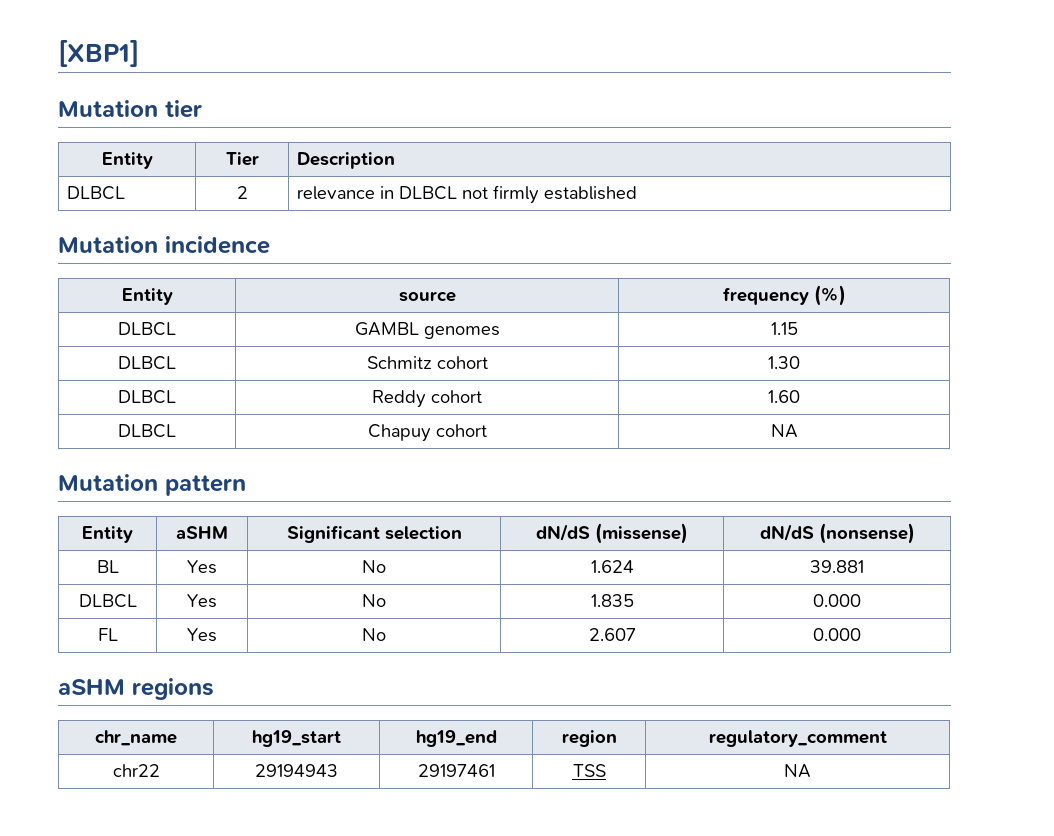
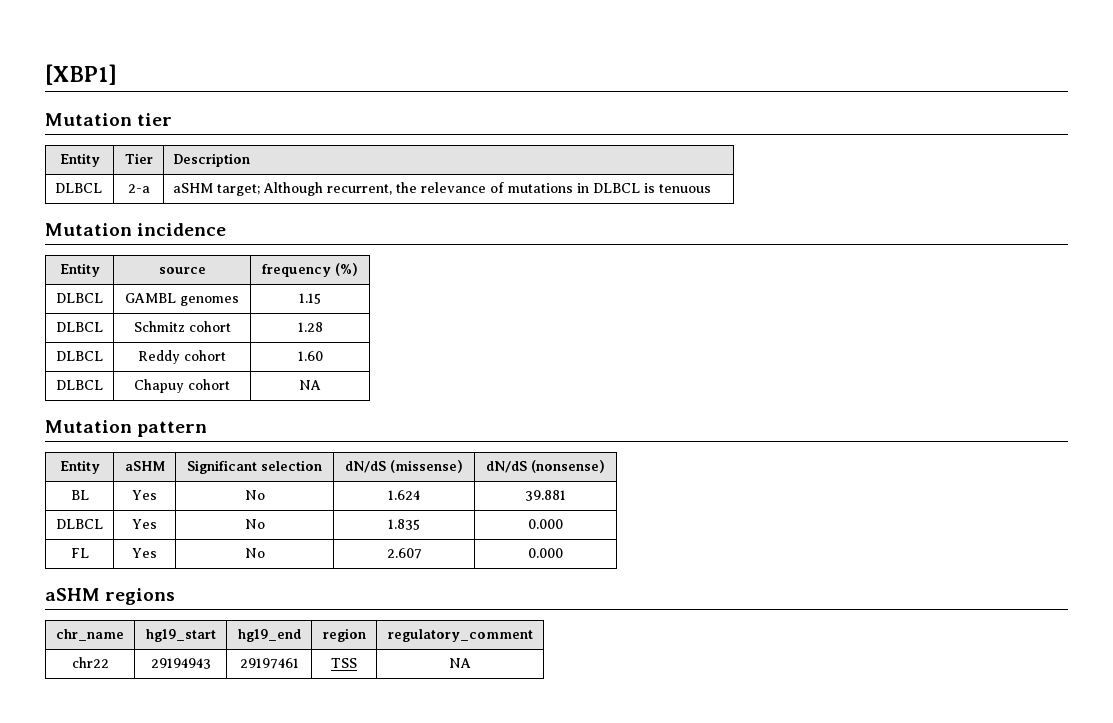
[236,186,248,199] [296,185,637,204] 2 | relevance in DLBCL not firmly established -> [127,184,150,193] [173,182,712,196] 2-a | aSHM target; Although recurrent, the relevance of mutations in DLBCL is tenuous
[768,356,800,369] 1.30 -> [297,322,323,332] 1.28

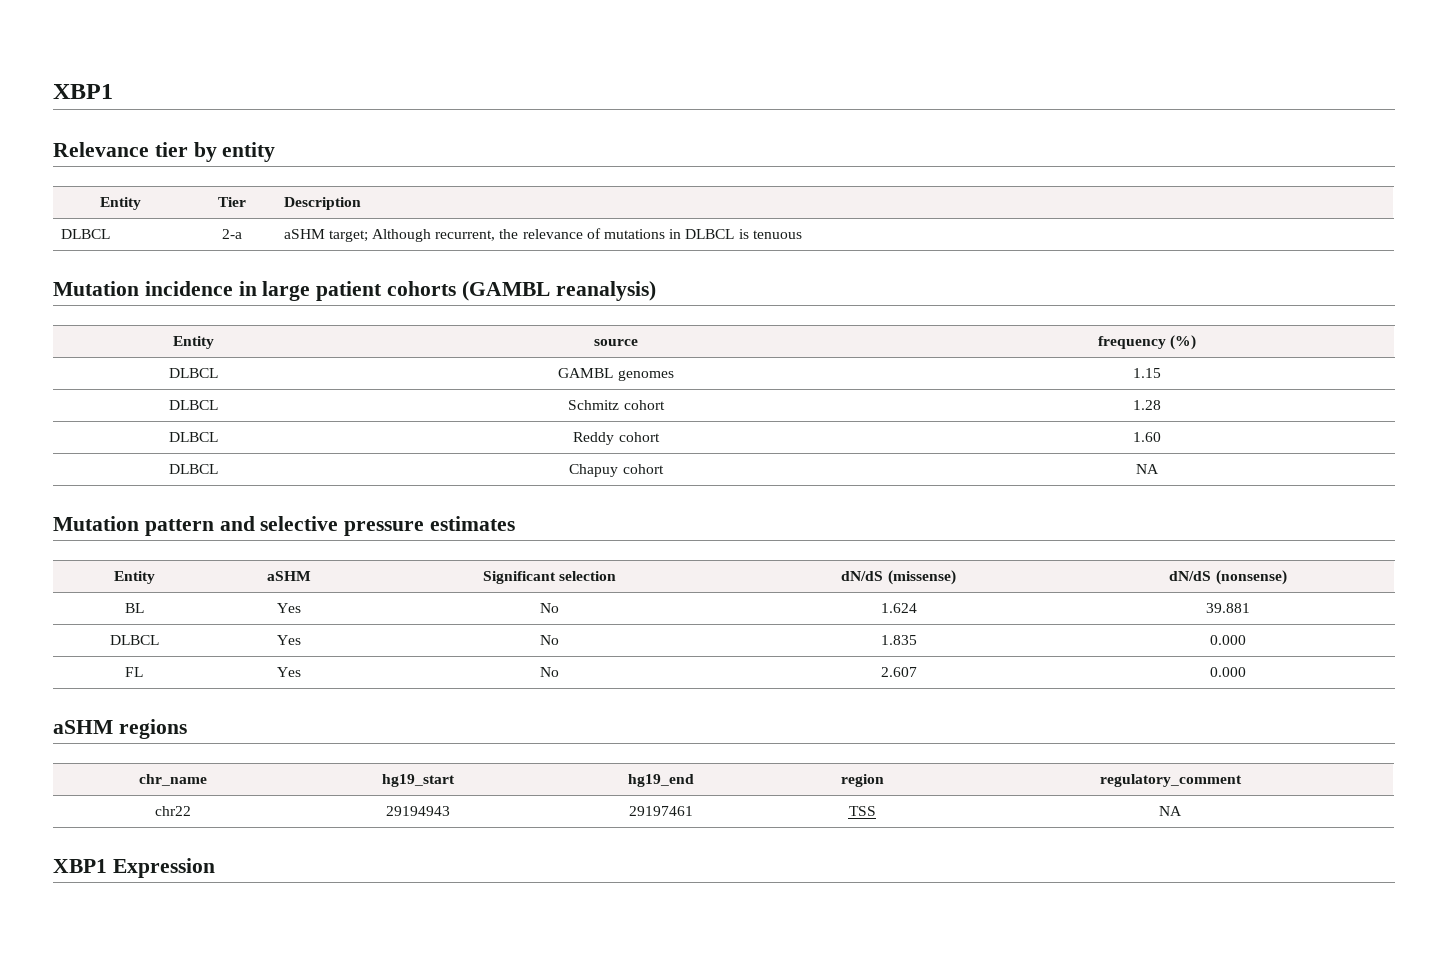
[45,64,117,85] [45,113,132,126] [XBP1] // Mutation -> [53,84,113,99] [53,142,149,157] XBP1 // Relevance
(173, 119) none -> [193,142,276,162] by entity
(227, 229) none -> [238,281,656,301] in large patient cohorts (GAMBL reanalysis)
(208, 429) none -> [219,516,516,536] and selective pressure estimates
(471, 663) none -> [53,858,215,878] // XBP1 Expression

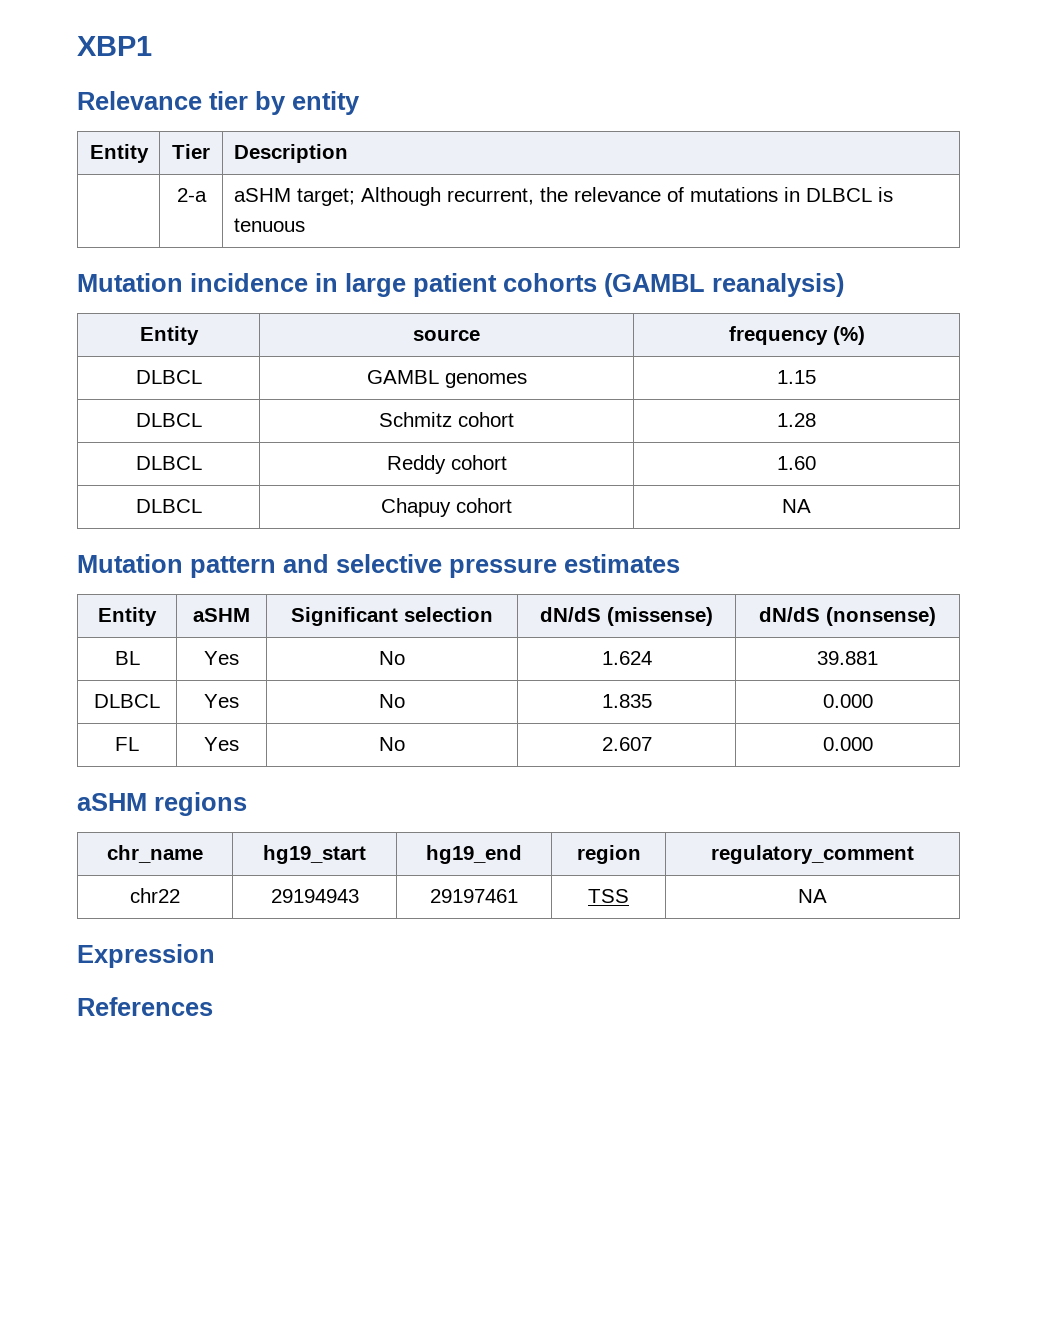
[60,229,110,239] DLBCL -> (348, 153) none
[53,859,107,873] XBP1 -> (827, 896) none
(215, 868) none -> [77,997,213,1016] // References

